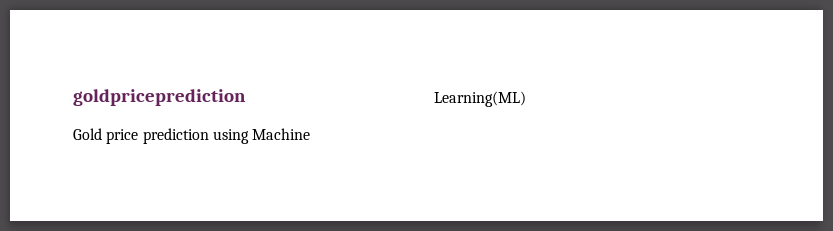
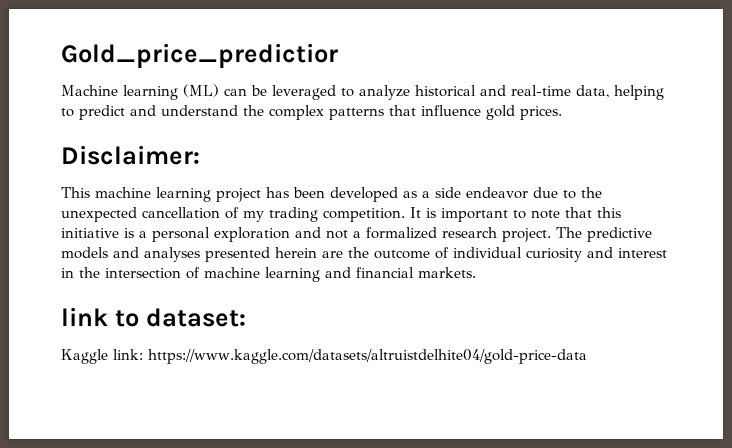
[73,89,246,106] [73,128,311,144] [434,91,526,107] goldpriceprediction // Gold price prediction using Machine Learning(ML) -> [61,43,338,69] [61,84,664,100] [61,105,562,120] [61,145,200,165] [61,187,602,202] [61,207,621,222] [61,227,652,242] [61,247,667,262] [61,267,476,282] [61,307,246,327] [61,349,587,364] Gold_price_predictior // Machine learning (ML) can be leveraged to analyze historical and real-time data, helping to predict and understand the complex patterns that influence gold prices. // Disclaimer: // This machine learning project has been developed as a side endeavor due to the unexpected cancellation of my trading competition. It is important to note that this initiative is a personal exploration and not a formalized research project. The predictive models and analyses presented herein are the outcome of individual curiosity and interest in the intersection of machine learning and financial markets. // link to dataset: // Kaggle link: https://www.kaggle.com/datasets/altruistdelhite04/gold-price-data

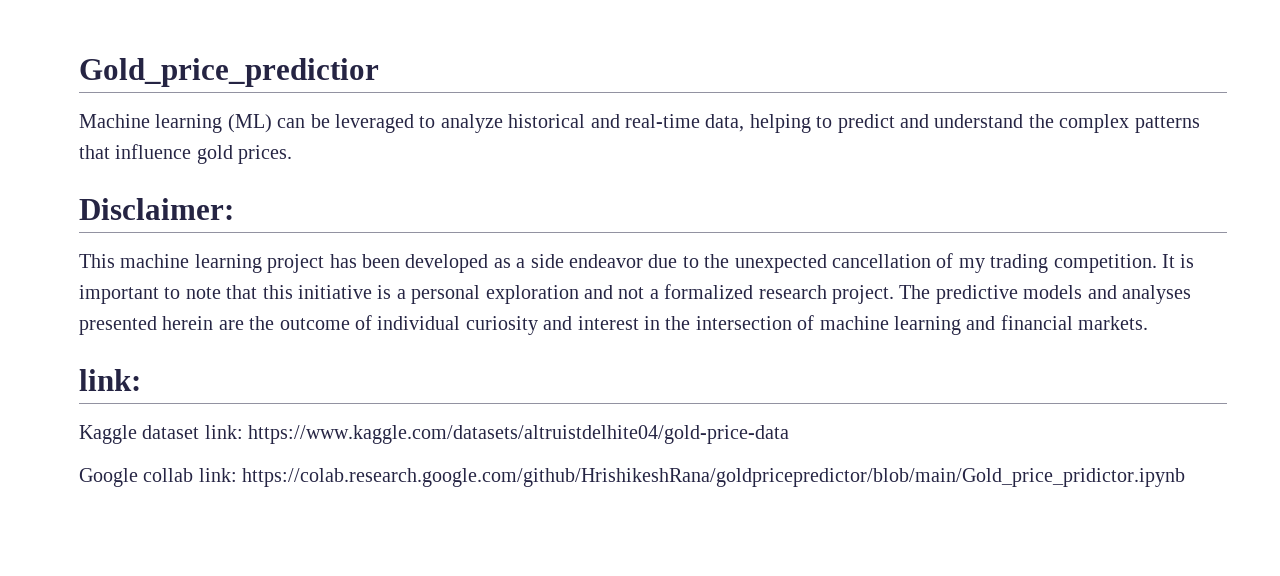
[61,307,246,327] link to dataset: -> [79,369,141,391] link:
(108, 356) none -> [142,425,200,439] dataset
(587, 356) none -> [79,468,1186,487] // Google collab link: https://colab.research.google.com/github/HrishikeshRana/goldpricepredictor/blob/main/Gold_price_pridictor.ipynb

